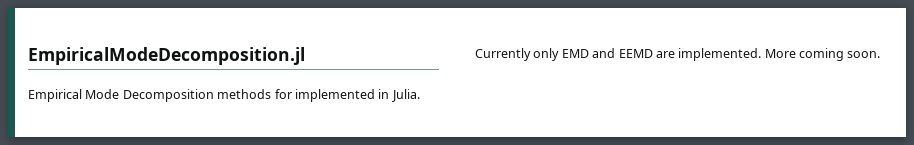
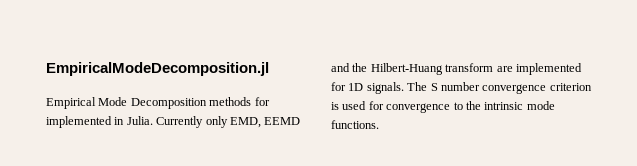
[561,48,881,61] EMD and EEMD are implemented. More coming soon. -> [229,117,301,128] [331,63,582,75] [331,82,592,94] [331,101,555,113] [331,120,379,129] EMD, EEMD and the Hilbert-Huang transform are implemented for 1D signals. The S number convergence criterion is used for convergence to the intrinsic mode functions.

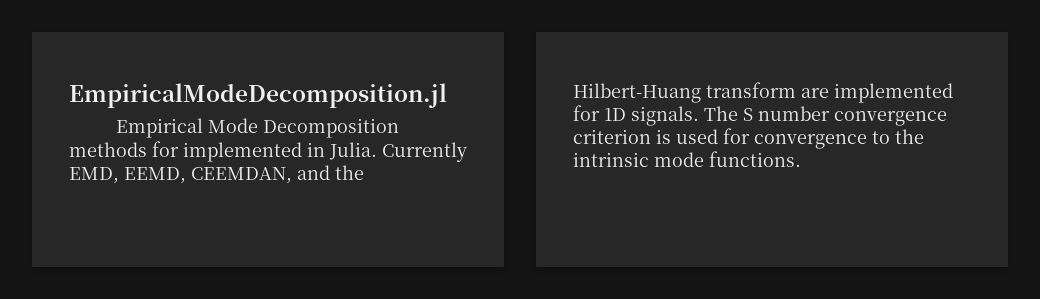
[205,116,301,128] only EMD, EEMD -> [69,167,292,184] EMD, EEMD, CEEMDAN,

